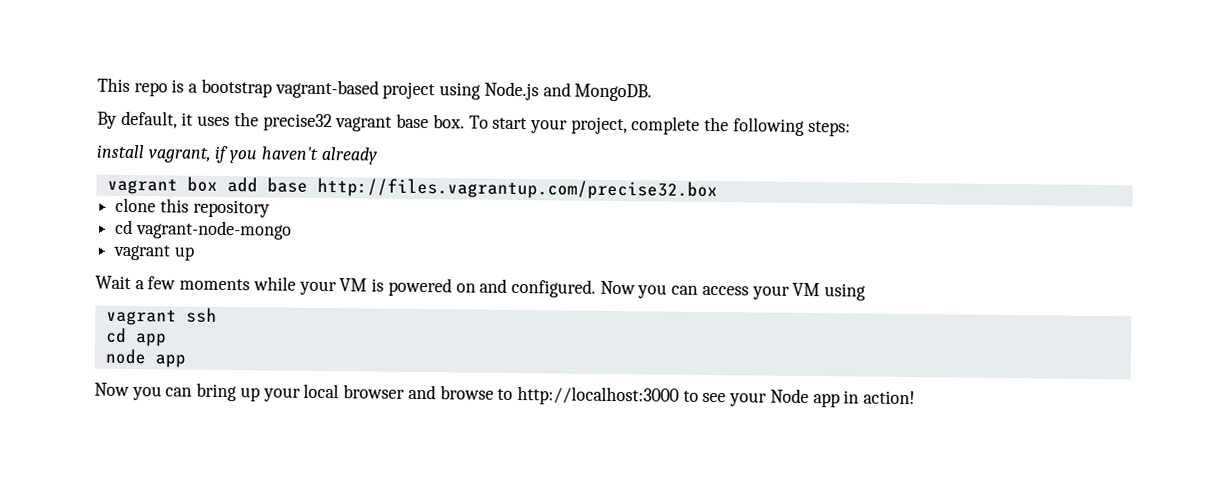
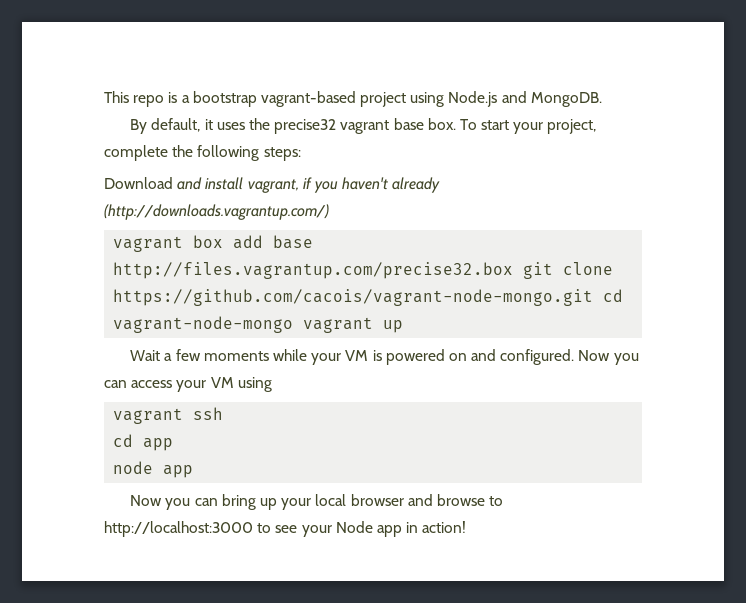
(851, 128) none -> [104,177,203,190] Download and
(378, 155) none -> [104,204,329,220] (http://downloads.vagrantup.com/)
[115,197,270,218] // clone this repository // -> [523,262,614,279] [113,289,594,306] git clone https://github.com/cacois/vagrant-node-mongo.git
(292, 230) // -> (294, 324) none

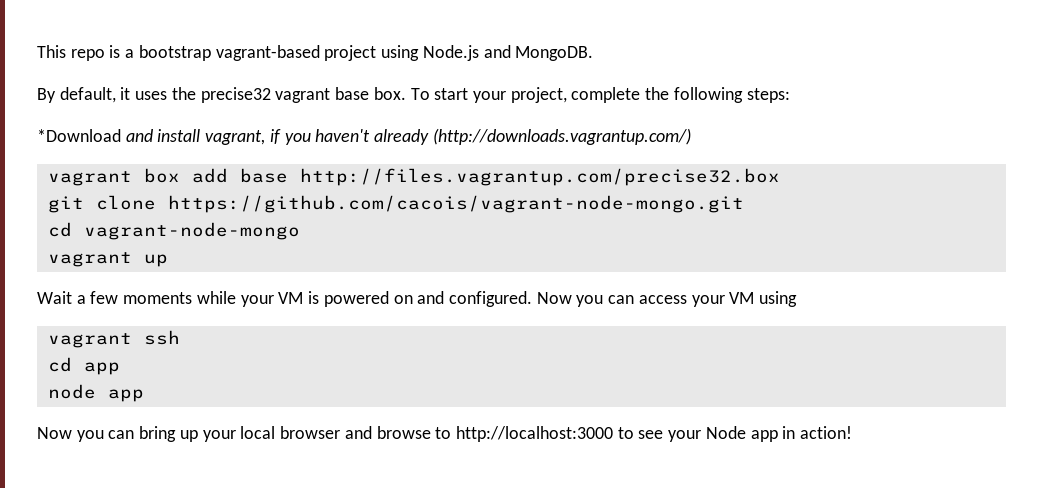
[104,177,173,189] Download -> [37,129,121,142] *Download
(514, 270) none -> (780, 177) //
(594, 297) none -> (744, 204) //
(294, 324) none -> (300, 231) //

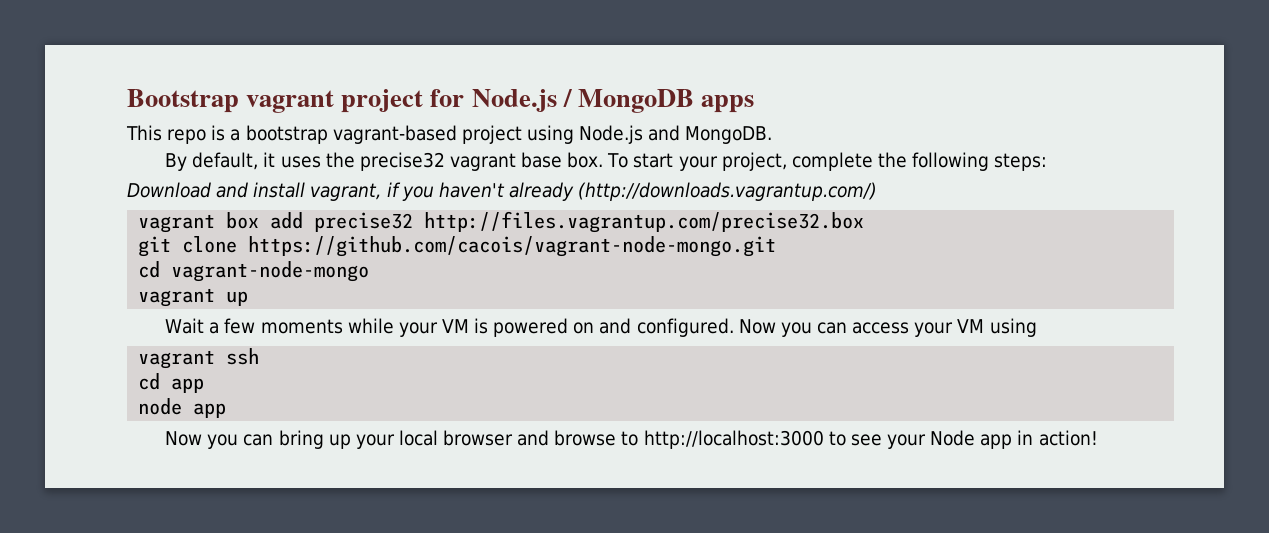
(37, 51) none -> [127,89,755,113] Bootstrap vagrant project for Node.js / MongoDB apps //
[37,129,121,142] *Download -> [127,182,211,198] Download
[239,168,288,183] base -> [314,212,414,232] precise32

